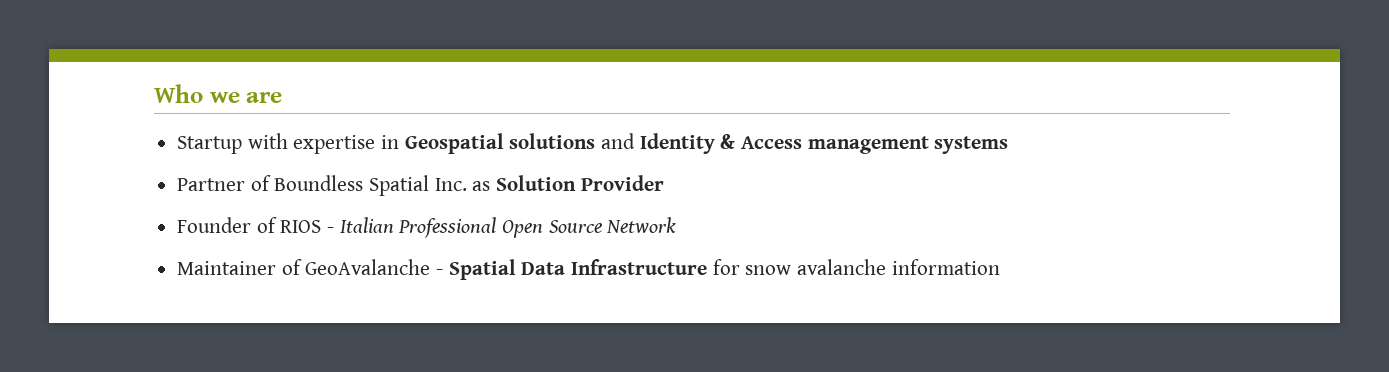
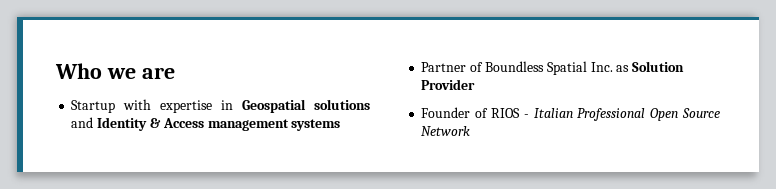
[177,259,1000,280] // Maintainer of GeoAvalanche - Spatial Data Infrastructure for snow avalanche information -> (471, 131) none

